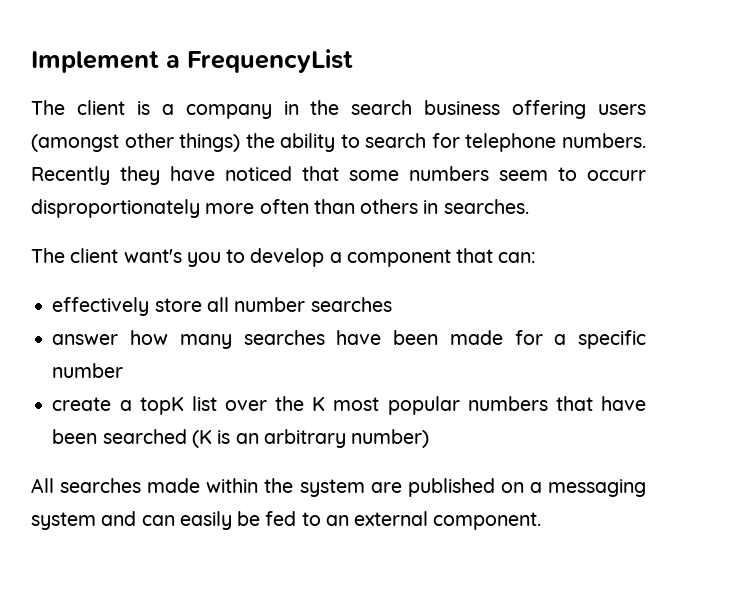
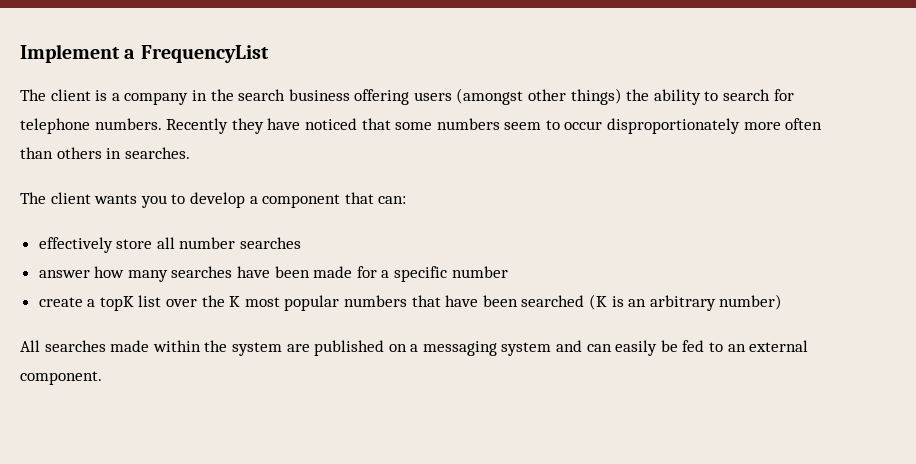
[587,170,646,181] occurr -> [564,121,603,130] occur
[123,249,182,263] want's -> [94,194,138,204] wants

